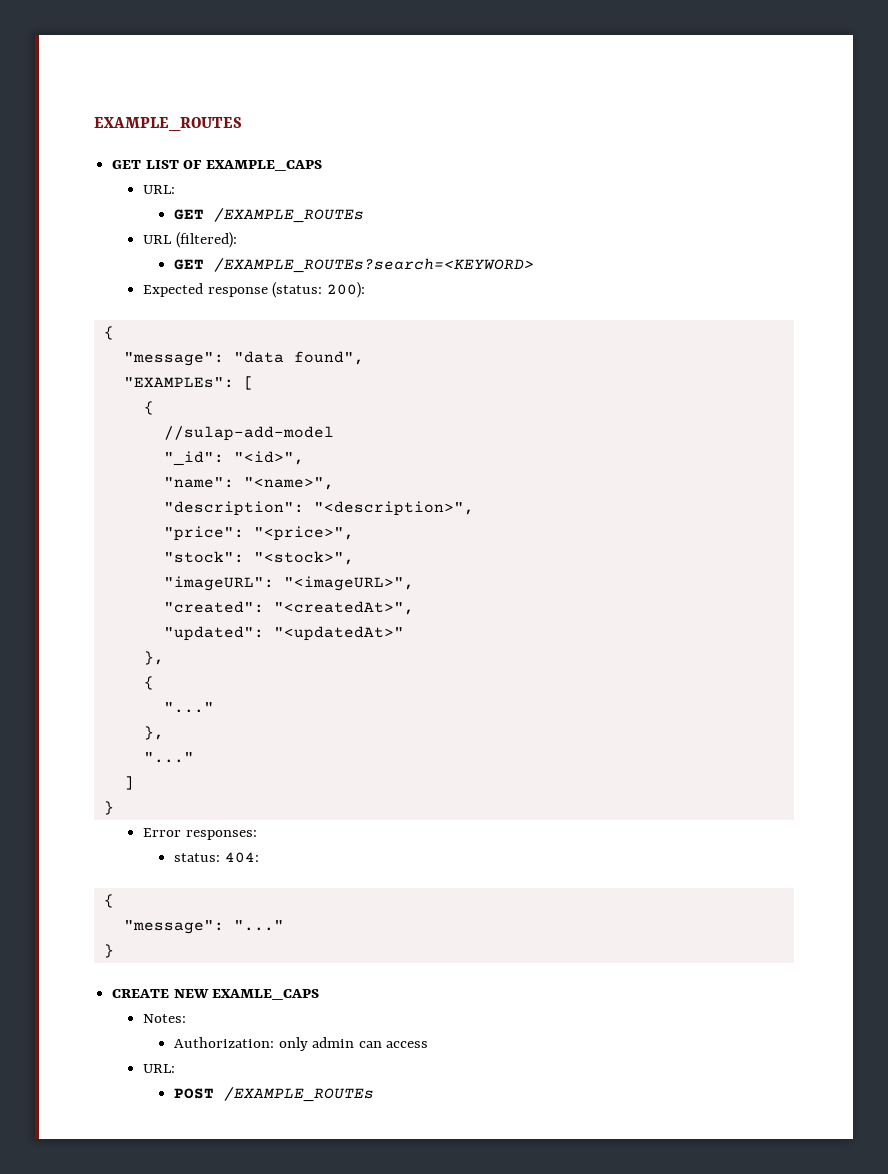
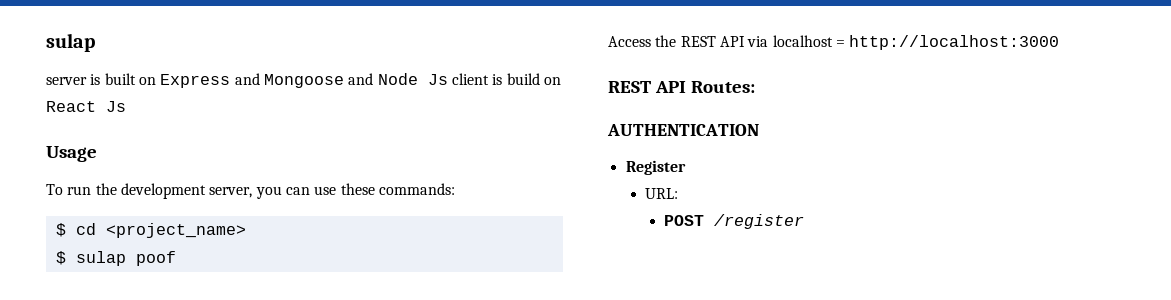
[94,117,242,131] [112,160,322,171] [143,185,176,194] [174,208,365,223] [143,232,237,248] [174,258,535,273] [143,282,365,298] [103,326,114,340] [123,351,364,366] [123,376,254,390] [143,401,154,415] [163,426,334,441] [163,451,304,466] [163,477,334,490] [163,501,474,516] [163,526,354,541] [163,551,354,565] [163,576,414,591] [163,601,414,615] [163,626,404,641] [143,651,164,665] [143,676,154,690] [163,702,214,713] [143,726,164,740] [143,752,194,763] [123,776,134,790] [103,801,114,815] [143,828,257,840] [174,852,259,863] [103,894,114,908] [123,920,284,934] [103,944,114,958] [112,989,320,1000] [143,1014,187,1023] [174,1037,428,1051] EXAMPLE_ROUTES // GET LIST OF EXAMPLE_CAPS // URL: // GET /EXAMPLE_ROUTEs // URL (filtered): // GET /EXAMPLE_ROUTEs?search=<KEYWORD> // Expected response (status: 200): // { // "message": "data found", // "EXAMPLEs": [ // { // //sulap-add-model // "_id": "<id>", // "name": "<name>", // "description": "<description>", // "price": "<price>", // "stock": "<stock>", // "imageURL": "<imageURL>", // "created": "<createdAt>", // "updated": "<updatedAt>" // }, // { // "..." // }, // "..." // ] // } // Error responses: // status: 404: // { // "message": "..." // } // CREATE NEW EXAMLE_CAPS // Notes: // Authorization: only admin can access -> [46,33,95,52] [46,73,561,88] [46,101,126,112] [46,146,97,162] [46,183,455,199] [55,223,246,238] [55,251,176,266] [608,35,1060,50] [608,81,755,93] [607,124,759,136] [625,160,686,175] sulap // server is built on Express and Mongoose and Node Js client is build on React Js // Usage // To run the development server, you can use these commands: // $ cd <project_name> // $ sulap poof // Access the REST API via localhost = http://localhost:3000 // REST API Routes: // AUTHENTICATION // Register
[224,1087,375,1102] /EXAMPLE_ROUTEs -> [714,214,805,229] /register

